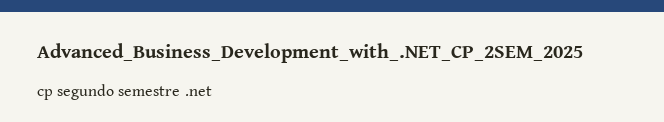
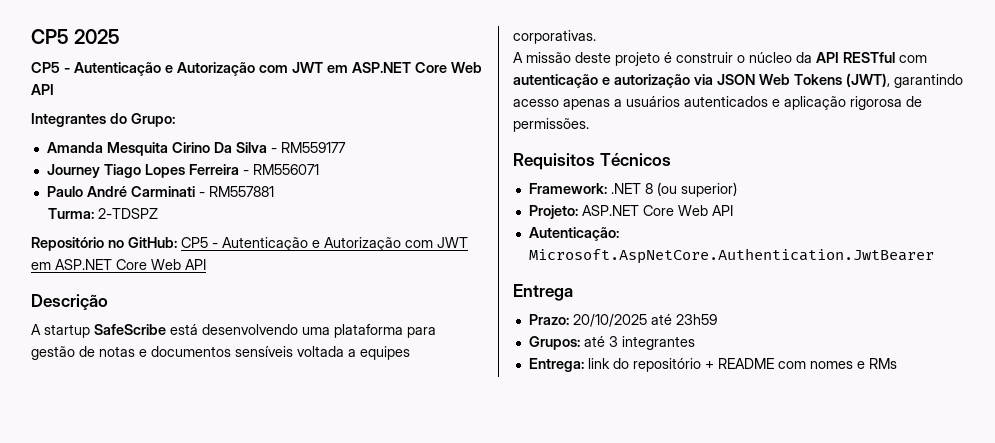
[37,43,583,63] [37,84,212,100] Advanced_Business_Development_with_.NET_CP_2SEM_2025 // cp segundo semestre .net -> [31,29,121,44] [31,62,482,76] [31,84,54,95] [31,113,175,127] [46,142,346,156] [46,164,319,178] [46,186,274,197] [47,208,158,219] [31,237,468,251] [31,259,206,270] [31,294,108,310] [31,324,436,338] [31,346,410,360] [513,30,596,44] [513,52,927,66] [513,73,963,88] [513,96,922,110] [513,118,589,132] [513,153,671,170] [528,182,737,197] [528,205,733,219] [528,227,619,241] [528,248,934,264] [513,284,573,301] [528,314,717,327] [528,336,695,350] [528,358,897,372] CP5 2025 // CP5 - Autenticação e Autorização com JWT em ASP.NET Core Web API // Integrantes do Grupo: // Amanda Mesquita Cirino Da Silva - RM559177 // Journey Tiago Lopes Ferreira - RM556071 // Paulo André Carminati - RM557881 // Turma: 2-TDSPZ // Repositório no GitHub: CP5 - Autenticação e Autorização com JWT em ASP.NET Core Web API // Descrição // A startup SafeScribe está desenvolvendo uma plataforma para gestão de notas e documentos sensíveis voltada a equipes corporativas. // A missão deste projeto é construir o núcleo da API RESTful com autenticação e autorização via JSON Web Tokens (JWT), garantindo acesso apenas a usuários autenticados e aplicação rigorosa de permissões. // Requisitos Técnicos // Framework: .NET 8 (ou superior) // Projeto: ASP.NET Core Web API // Autenticação: Microsoft.AspNetCore.Authentication.JwtBearer // Entrega // Prazo: 20/10/2025 até 23h59 // Grupos: até 3 integrantes // Entrega: link do repositório + README com nomes e RMs

